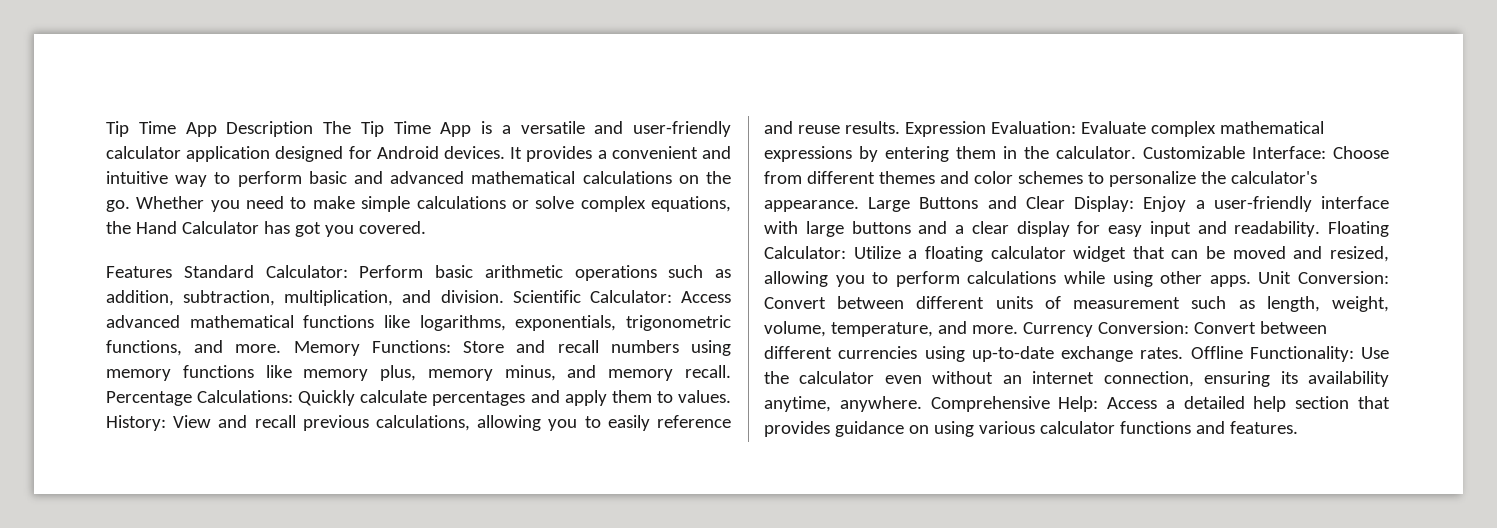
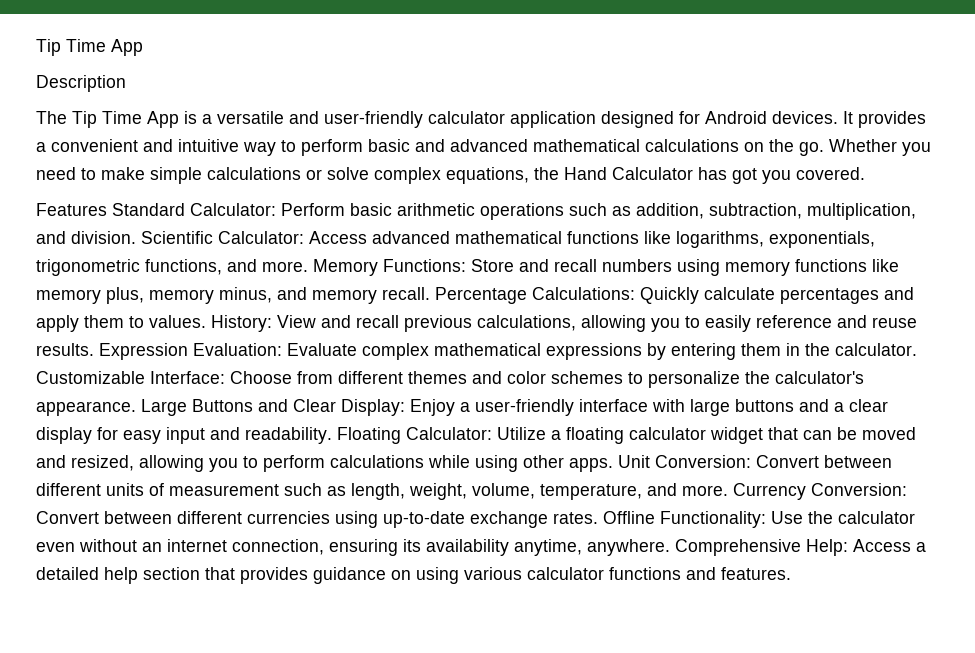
[106,121,217,137] Tip Time App -> [36,39,143,56] Tip Time App //
(314, 129) none -> (126, 83) //

